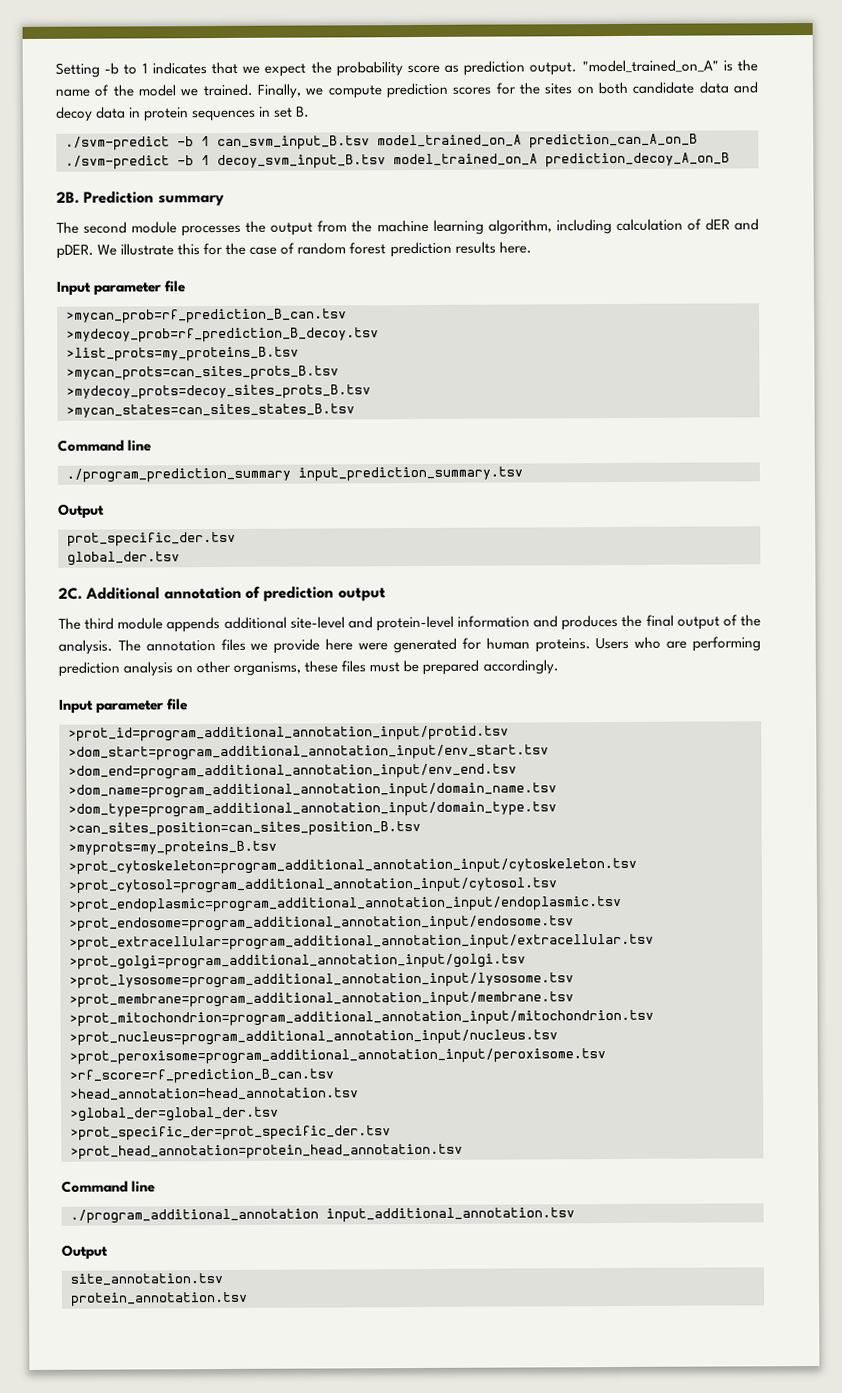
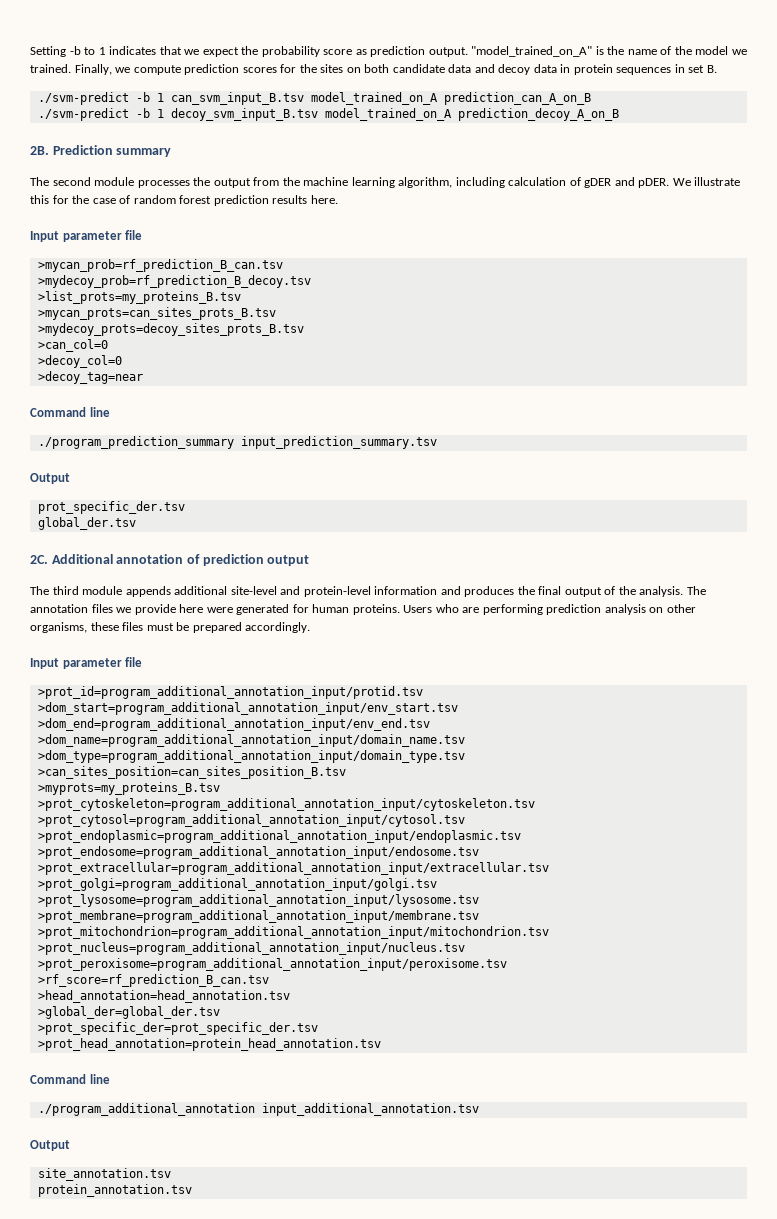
[704,218,730,231] dER -> [584,178,612,188] gDER
[66,403,355,418] >mycan_states=can_sites_states_B.tsv -> [37,339,108,352] [37,355,122,368] [37,371,143,384] >can_col=0 // >decoy_col=0 // >decoy_tag=near

